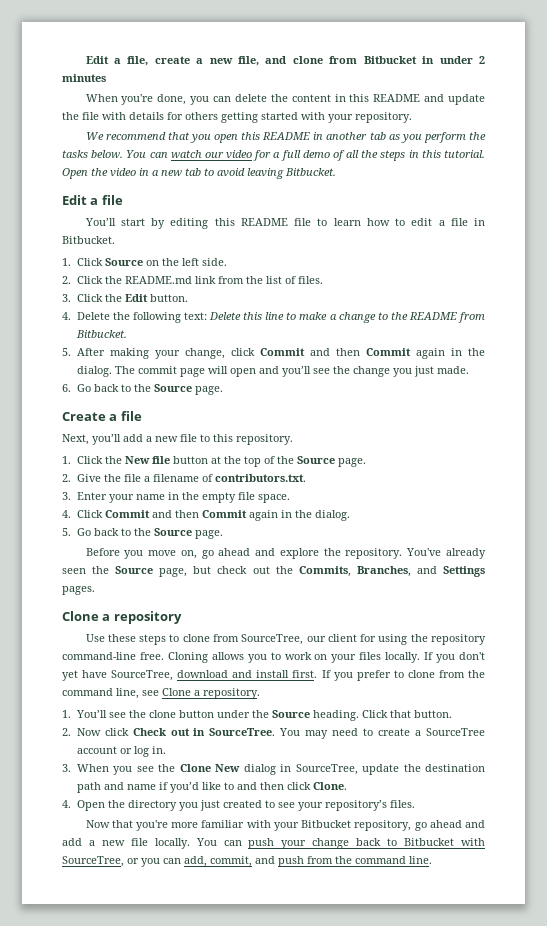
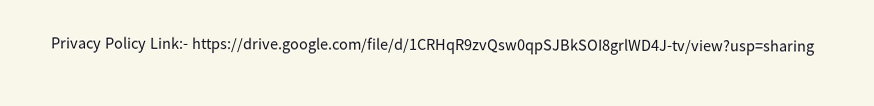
[85,56,485,66] [62,74,106,82] [85,94,486,105] [62,112,412,123] [85,132,487,143] [62,150,486,161] [62,168,336,179] [62,195,123,205] [84,218,485,229] [62,236,115,244] [62,258,227,266] [62,276,323,284] [62,294,188,302] [62,312,486,323] [75,330,127,338] [62,348,486,359] [76,366,469,377] [62,384,223,395] [62,411,142,421] [62,434,293,445] [62,456,366,467] [62,474,306,482] [62,492,290,503] [62,510,350,521] [62,528,223,539] [85,548,487,559] [62,566,485,577] [62,586,95,595] [62,611,182,624] [85,634,486,645] [62,652,485,663] [62,670,486,681] [62,688,260,699] [62,710,452,721] [62,728,485,739] [76,746,166,757] [62,764,486,775] [76,782,347,793] [62,800,415,811] [85,820,486,831] [62,838,485,849] [62,856,432,867] Edit a file, create a new file, and clone from Bitbucket in under 2 minutes // When you're done, you can delete the content in this README and update the file with details for others getting started with your repository. // We recommend that you open this README in another tab as you perform the tasks below. You can watch our video for a full demo of all the steps in this tutorial. Open the video in a new tab to avoid leaving Bitbucket. // Edit a file // You’ll start by editing this README file to learn how to edit a file in Bitbucket. // 1. Click Source on the left side. // 2. Click the README.md link from the list of files. // 3. Click the Edit button. // 4. Delete the following text: Delete this line to make a change to the README from Bitbucket. // 5. After making your change, click Commit and then Commit again in the dialog. The commit page will open and you’ll see the change you just made. // 6. Go back to the Source page. // Create a file // Next, you’ll add a new file to this repository. // 1. Click the New file button at the top of the Source page. // 2. Give the file a filename of contributors.txt. // 3. Enter your name in the empty file space. // 4. Click Commit and then Commit again in the dialog. // 5. Go back to the Source page. // Before you move on, go ahead and explore the repository. You've already seen the Source page, but check out the Commits, Branches, and Settings pages. // Clone a repository // Use these steps to clone from SourceTree, our client for using the repository command-line free. Cloning allows you to work on your files locally. If you don't yet have SourceTree, download and install first. If you prefer to clone from the command line, see Clone a repository. // 1. You’ll see the clone button under the Source heading. Click that button. // 2. Now click Check out in SourceTree. You may need to create a SourceTree account or log in. // 3. When you see the Clone New dialog in SourceTree, update the destination path and name if you’d like to and then click Clone. // 4. Open the directory you just created to see your repository’s files. // Now that you're more familiar with your Bitbucket repository, go ahead and add a new file locally. You can push your change back to Bitbucket with SourceTree, or you can add, commit, and push from the command line. -> [50,36,815,56] Privacy Policy Link:- https://drive.google.com/file/d/1CRHqR9zvQsw0qpSJBkSOI8grlWD4J-tv/view?usp=sharing

